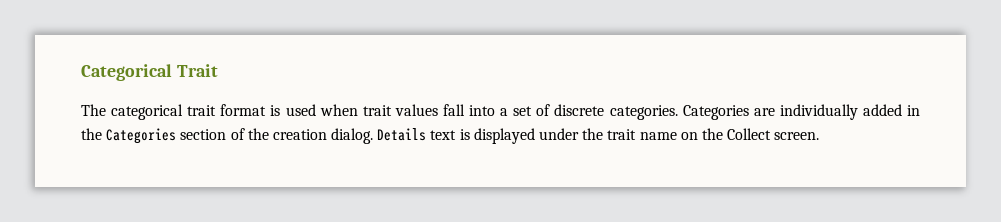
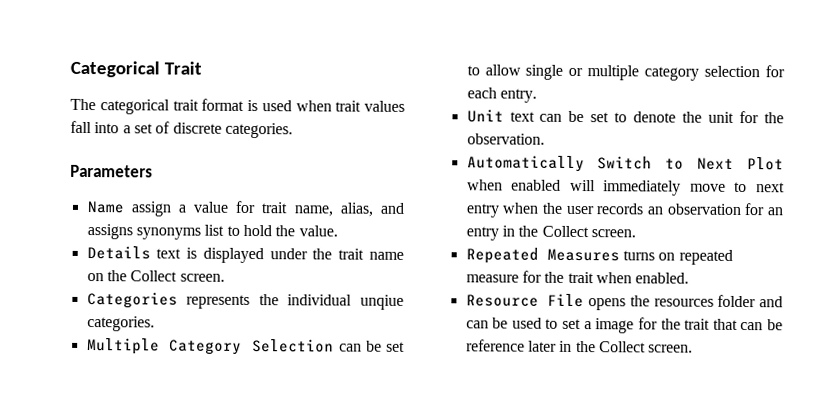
[682,104,921,120] [81,128,374,144] Categories are individually added in the Categories section of the creation dialog. -> [70,164,153,178] [86,200,406,217] [86,224,338,240] // Parameters // Name assign a value for trait name, alias, and assigns synonyms list to hold the value. //
(820, 136) none -> [86,292,404,310] [86,316,155,332] [86,338,405,355] [466,64,785,81] [466,87,537,103] [466,109,784,124] [466,133,545,145] [466,155,784,173] [466,179,785,196] [465,202,783,218] [465,225,636,241] [465,247,733,265] [465,270,690,284] [465,293,783,311] [465,317,783,334] [465,339,694,353] // Categories represents the individual unqiue categories. // Multiple Category Selection can be set to allow single or multiple category selection for each entry. // Unit text can be set to denote the unit for the observation. // Automatically Switch to Next Plot when enabled will immediately move to next entry when the user records an observation for an entry in the Collect screen. // Repeated Measures turns on repeated measure for the trait when enabled. // Resource File opens the resources folder and can be used to set a image for the trait that can be reference later in the Collect screen.

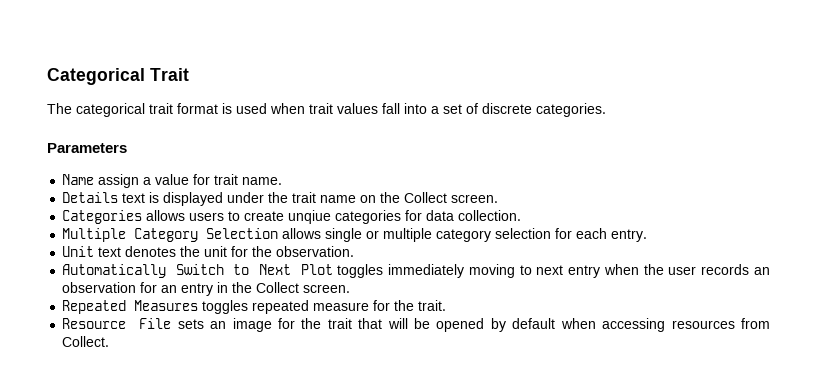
[293,202,406,217] [86,224,338,240] name, alias, and assigns synonyms list to hold the value. -> [242,177,283,185] name.
[186,294,404,310] [86,316,155,332] [86,338,405,355] [466,64,521,76] represents the individual unqiue categories. // Multiple Category Selection can be set to allow -> [146,210,522,224] [62,228,322,242] allows users to create unqiue categories for data collection. // Multiple Category Selection allows
[539,110,677,123] can be set to denote -> [125,246,177,257] denotes
[466,179,726,196] when enabled will immediately move -> [337,264,515,278] toggles immediately moving
[622,250,676,261] turns on -> [202,300,249,314] toggles
[567,271,690,284] trait when enabled. -> [418,300,447,311] trait.
[588,294,783,311] [465,317,592,330] opens the resources folder and can be used to set a -> [177,319,227,329] sets an
[740,319,783,331] [465,339,694,353] can be reference later in the Collect screen. -> [387,318,770,332] [62,336,110,347] will be opened by default when accessing resources from Collect.

